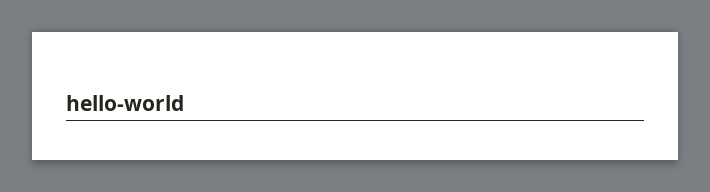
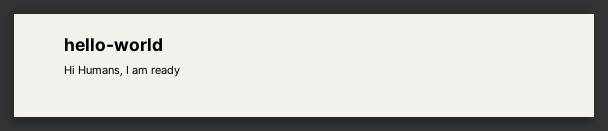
(184, 103) none -> [64,65,181,77] // Hi Humans, I am ready

